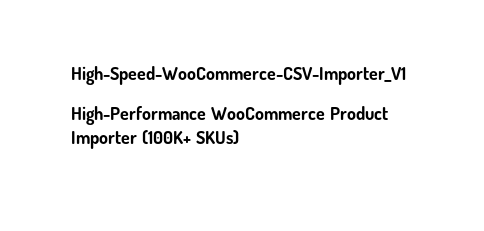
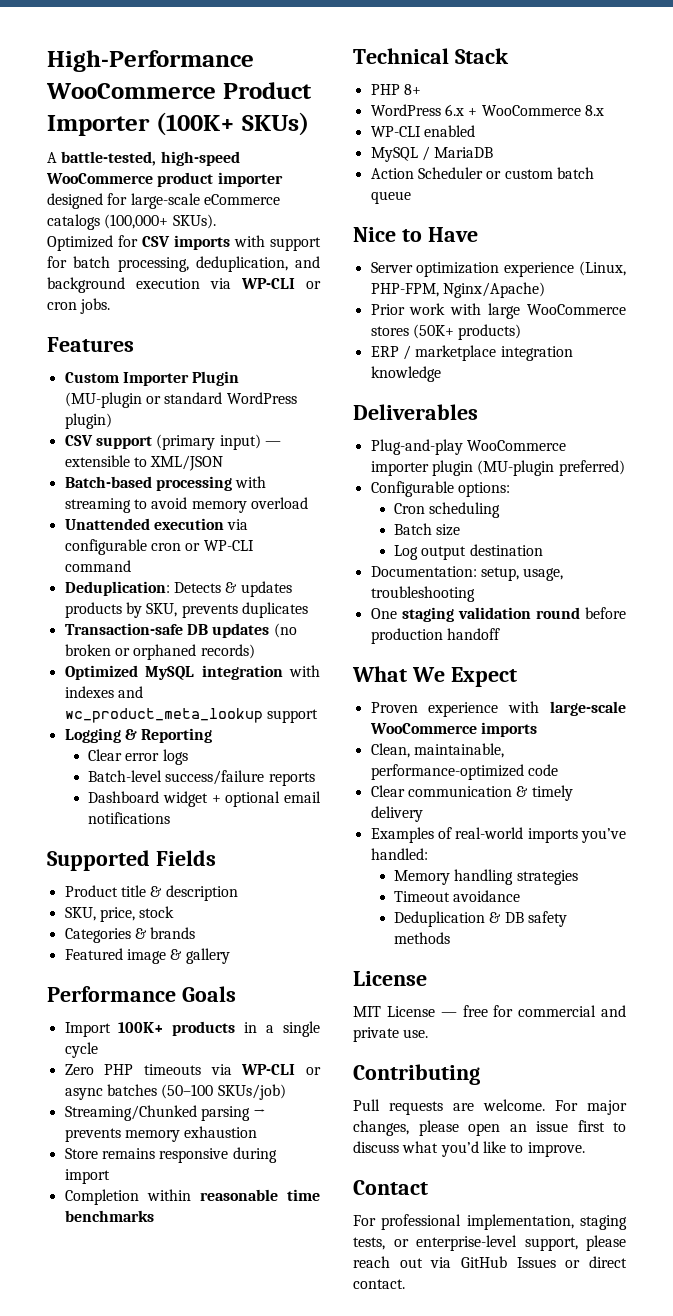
[71,66,406,85] High-Speed-WooCommerce-CSV-Importer_V1 // -> (47, 61) none
(239, 137) none -> [47,151,240,166] [46,172,283,187] [47,193,280,209] [47,214,216,230] [47,235,321,251] [47,256,320,272] [47,277,321,293] [47,298,111,314] [47,337,134,352] [64,371,240,386] [64,392,297,408] [64,413,112,429] [64,434,281,450] [64,455,224,471] [64,476,267,491] [64,497,308,513] [64,518,249,530] [64,539,254,555] [64,560,131,572] [64,581,292,597] [64,602,308,618] [64,623,297,638] [64,644,255,660] [64,665,320,680] [64,686,143,698] [64,708,318,723] [64,728,213,743] [88,749,188,765] [88,770,315,786] [88,791,321,807] [88,812,171,824] [47,850,216,871] [64,885,238,901] [64,906,175,922] [64,927,196,943] [64,948,230,964] [47,986,236,1002] [64,1021,320,1037] [64,1042,98,1058] [64,1064,321,1075] [64,1084,286,1100] [64,1105,267,1121] [64,1126,258,1142] [64,1147,277,1163] [64,1169,110,1184] [64,1189,321,1205] [64,1210,154,1222] [353,48,509,64] [370,84,421,95] [370,104,604,116] [370,125,475,137] [370,146,494,162] [370,167,594,179] [370,191,411,204] [353,227,478,242] [370,261,626,277] [370,282,545,298] [370,303,626,319] [370,324,522,340] [370,345,573,361] [370,366,441,382] [353,404,478,420] [370,439,566,455] [370,460,625,476] [370,481,510,497] [394,502,501,518] [394,523,461,536] [394,544,543,560] [370,566,564,581] [370,586,475,602] [370,607,626,622] [370,628,500,644] [352,666,517,687] [370,701,626,717] [369,722,537,737] [370,743,504,758] [370,764,558,780] [370,785,573,801] [370,806,423,822] [370,827,626,843] [370,848,428,860] [394,869,578,885] [394,890,521,902] [394,911,568,927] [394,932,451,944] [353,971,427,986] [353,1005,626,1017] [353,1027,429,1042] [353,1064,480,1085] [353,1099,627,1115] [353,1120,626,1136] [353,1141,585,1157] [353,1180,428,1195] [353,1214,627,1230] [353,1235,626,1251] [353,1256,627,1268] [353,1279,405,1289] // A battle-tested, high-speed WooCommerce product importer designed for large-scale eCommerce catalogs (100,000+ SKUs). // Optimized for CSV imports with support for batch processing, deduplication, and background execution via WP-CLI or cron jobs. // Features // Custom Importer Plugin (MU-plugin or standard WordPress plugin) // CSV support (primary input) — extensible to XML/JSON // Batch-based processing with streaming to avoid memory overload // Unattended execution via configurable cron or WP-CLI command // Deduplication: Detects & updates products by SKU, prevents duplicates // Transaction-safe DB updates (no broken or orphaned records) // Optimized MySQL integration with indexes and wc_product_meta_lookup support // Logging & Reporting // Clear error logs // Batch-level success/failure reports // Dashboard widget + optional email notifications // Supported Fields // Product title & description // SKU, price, stock // Categories & brands // Featured image & gallery // Performance Goals // Import 100K+ products in a single cycle // Zero PHP timeouts via WP-CLI or async batches (50–100 SKUs/job) // Streaming/Chunked parsing → prevents memory exhaustion // Store remains responsive during import // Completion within reasonable time benchmarks // Technical Stack // PHP 8+ // WordPress 6.x + WooCommerce 8.x // WP-CLI enabled // MySQL / MariaDB // Action Scheduler or custom batch queue // Nice to Have // Server optimization experience (Linux, PHP-FPM, Nginx/Apache) // Prior work with large WooCommerce stores (50K+ products) // ERP / marketplace integration knowledge // Deliverables // Plug-and-play WooCommerce importer plugin (MU-plugin preferred) // Configurable options: // Cron scheduling // Batch size // Log output destination // Documentation: setup, usage, troubleshooting // One staging validation round before production handoff // What We Expect // Proven experience with large-scale WooCommerce imports // Clean, maintainable, performance-optimized code // Clear communication & timely delivery // Examples of real-world imports you’ve handled: // Memory handling strategies // Timeout avoidance // Deduplication & DB safety methods // License // MIT License — free for commercial and private use. // Contributing // Pull requests are welcome. For major changes, please open an issue first to discuss what you’d like to improve. // Contact // For professional implementation, staging tests, or enterprise-level support, please reach out via GitHub Issues or direct contact.

